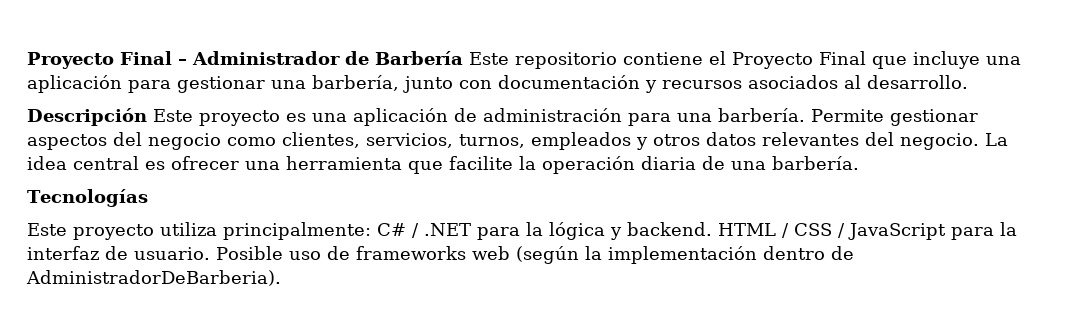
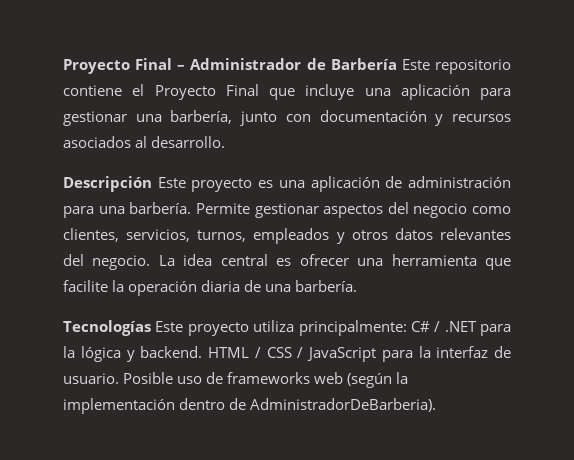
(148, 198) // -> (151, 328) none

